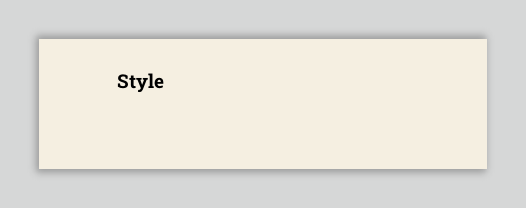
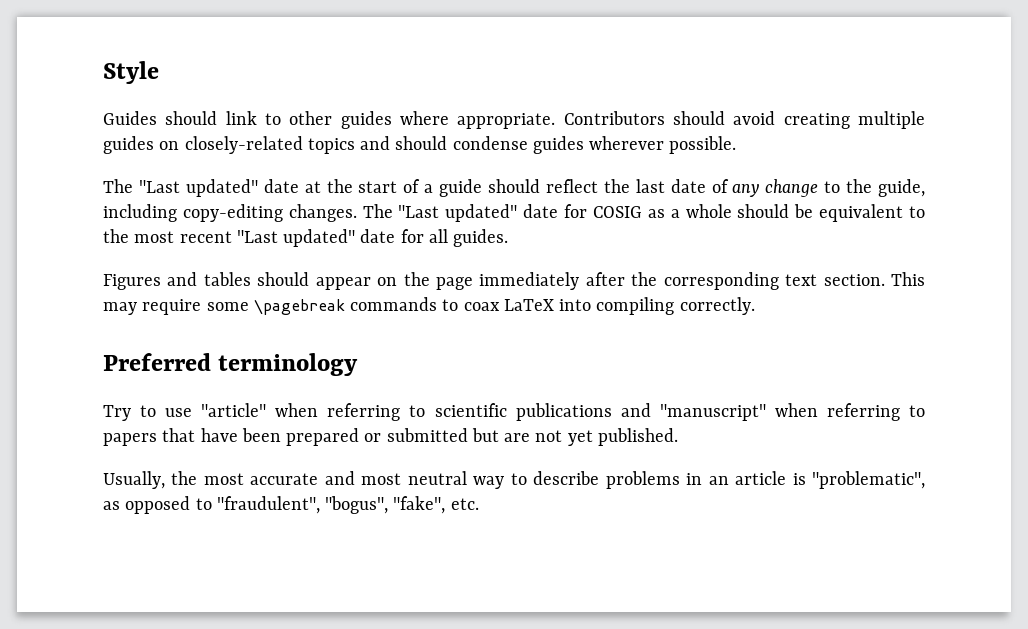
(164, 83) none -> [103,111,925,129] [103,136,737,154] [103,179,925,197] [103,204,926,222] [103,229,509,247] [103,272,926,290] [103,297,755,315] [103,353,359,376] [103,403,926,421] [103,428,678,446] [103,471,925,489] [103,496,479,514] // Guides should link to other guides where appropriate. Contributors should avoid creating multiple guides on closely-related topics and should condense guides wherever possible. // The "Last updated" date at the start of a guide should reflect the last date of any change to the guide, including copy-editing changes. The "Last updated" date for COSIG as a whole should be equivalent to the most recent "Last updated" date for all guides. // Figures and tables should appear on the page immediately after the corresponding text section. This may require some \pagebreak commands to coax LaTeX into compiling correctly. // Preferred terminology // Try to use "article" when referring to scientific publications and "manuscript" when referring to papers that have been prepared or submitted but are not yet published. // Usually, the most accurate and most neutral way to describe problems in an article is "problematic", as opposed to "fraudulent", "bogus", "fake", etc.

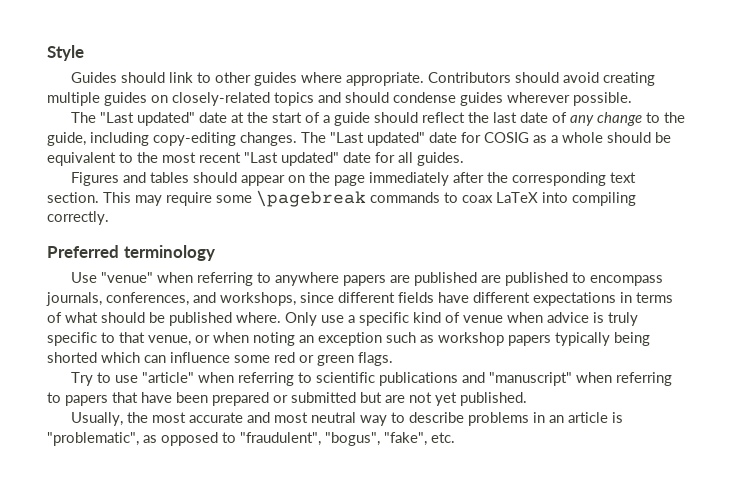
(359, 364) none -> [70,272,663,286] [46,292,673,306] [47,312,638,326] [47,332,650,346] [47,352,393,366] // Use "venue" when referring to anywhere papers are published are published to encompass journals, conferences, and workshops, since different fields have different expectations in terms of what should be published where. Only use a specific kind of venue when advice is truly specific to that venue, or when noting an exception such as workshop papers typically being shorted which can influence some red or green flags.

